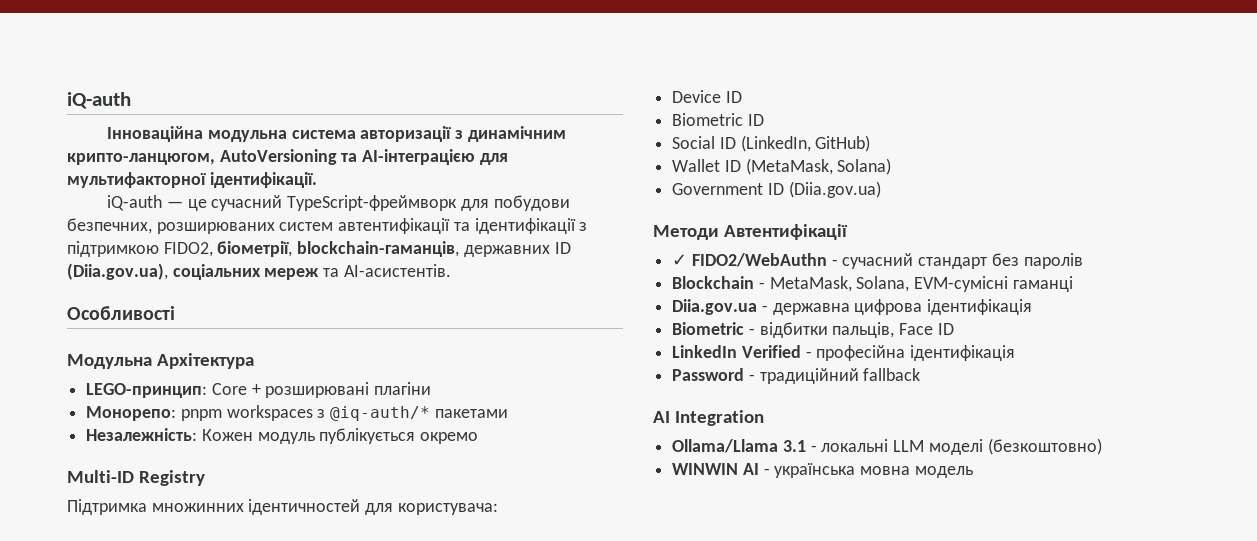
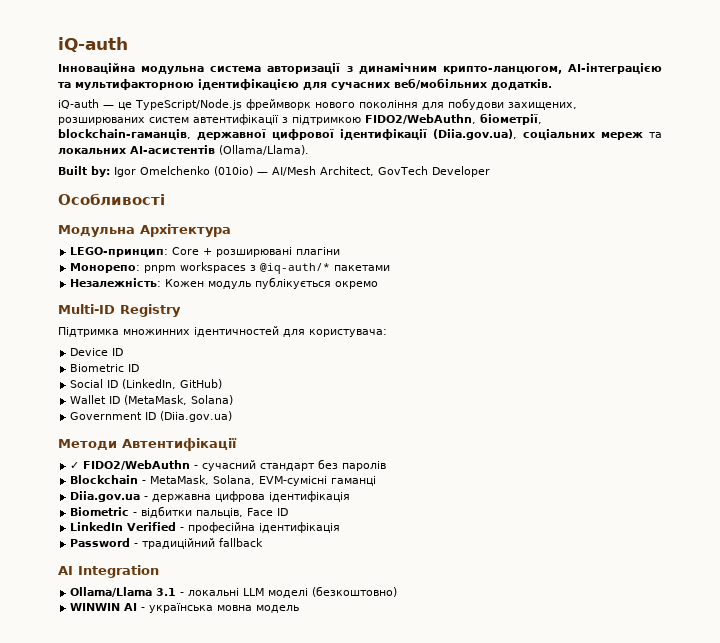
[219,149,508,165] [67,172,317,188] AutoVersioning та AI-інтеграцією для мультифакторної ідентифікації. -> [568,63,663,74] [58,78,552,90] AI-інтеграцією та мультифакторною ідентифікацією для сучасних веб/мобільних додатків.
[211,195,458,211] сучасний TypeScript-фреймворк -> [135,99,418,110] TypeScript/Node.js фреймворк нового покоління
[67,218,152,234] безпечних, -> [507,102,577,110] захищених,
[453,218,576,234] та ідентифікації -> (279, 119) none
[163,242,213,257] FIDO2, -> [365,114,476,124] FIDO2/WebAuthn,
[463,242,571,257] державних ID -> [197,129,427,140] державної цифрової ідентифікації
[343,264,451,277] AI-асистентів. -> [58,145,309,155] [58,166,490,177] локальних AI-асистентів (Ollama/Llama). // Built by: Igor Omelchenko (010io) — AI/Mesh Architect, GovTech Developer

